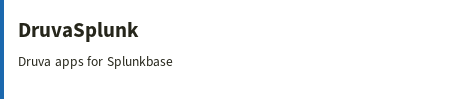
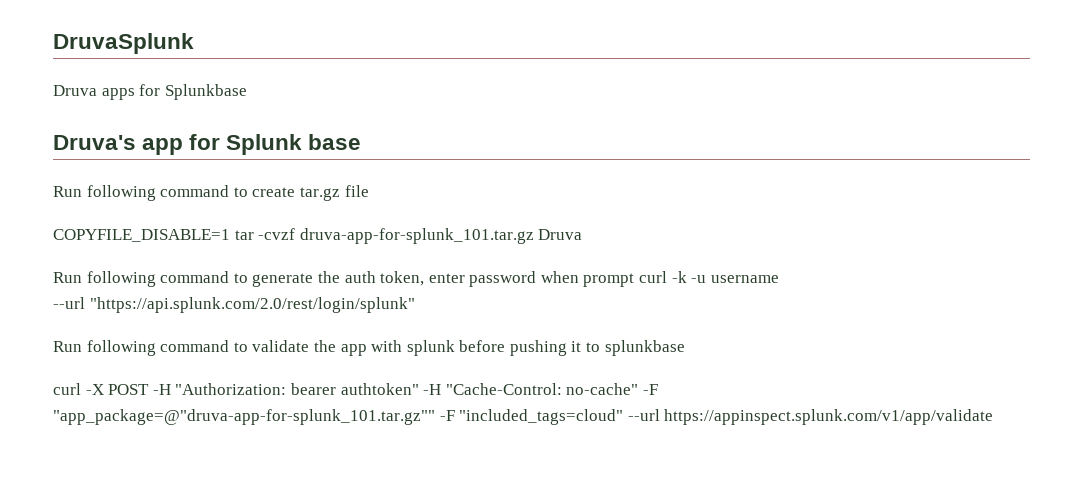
(173, 62) none -> [53,134,362,155] [53,185,369,201] [53,228,583,244] [53,271,779,287] [53,297,415,313] [53,340,685,356] [53,383,658,395] [53,409,994,425] // Druva's app for Splunk base // Run following command to create tar.gz file // COPYFILE_DISABLE=1 tar -cvzf druva-app-for-splunk_101.tar.gz Druva // Run following command to generate the auth token, enter password when prompt curl -k -u username // --url "https://api.splunk.com/2.0/rest/login/splunk" // Run following command to validate the app with splunk before pushing it to splunkbase // curl -X POST -H "Authorization: bearer authtoken" -H "Cache-Control: no-cache" -F "app_package=@"druva-app-for-splunk_101.tar.gz"" -F "included_tags=cloud" --url https://appinspect.splunk.com/v1/app/validate

